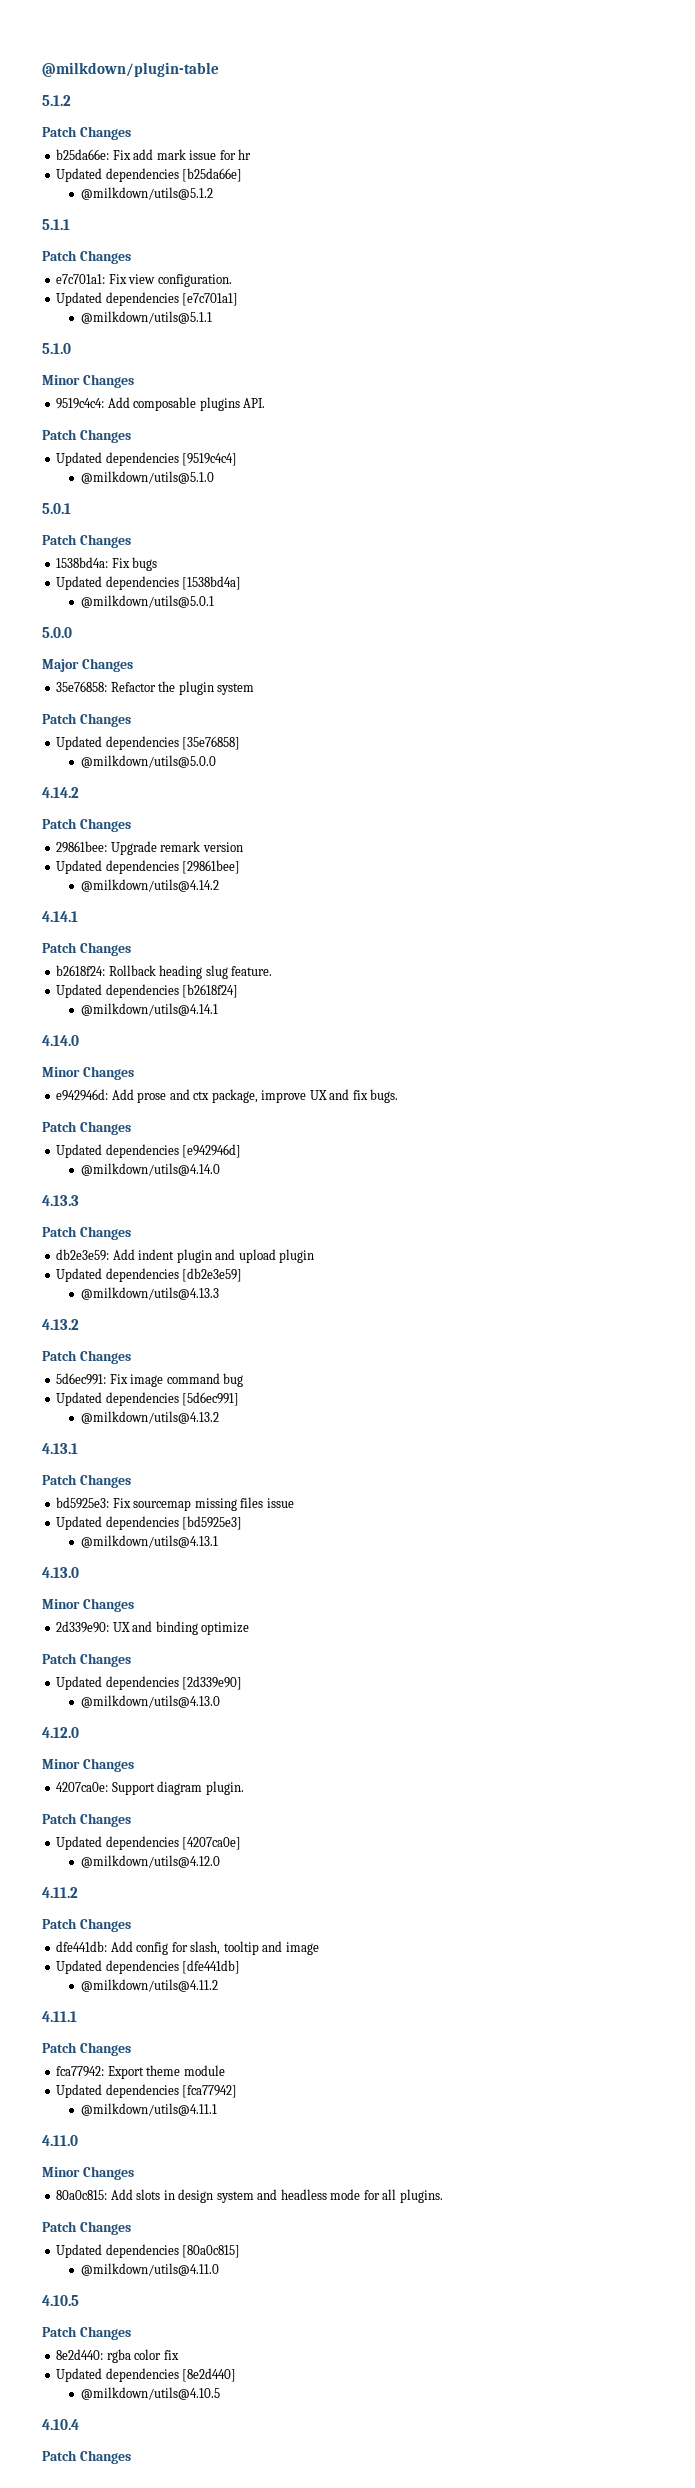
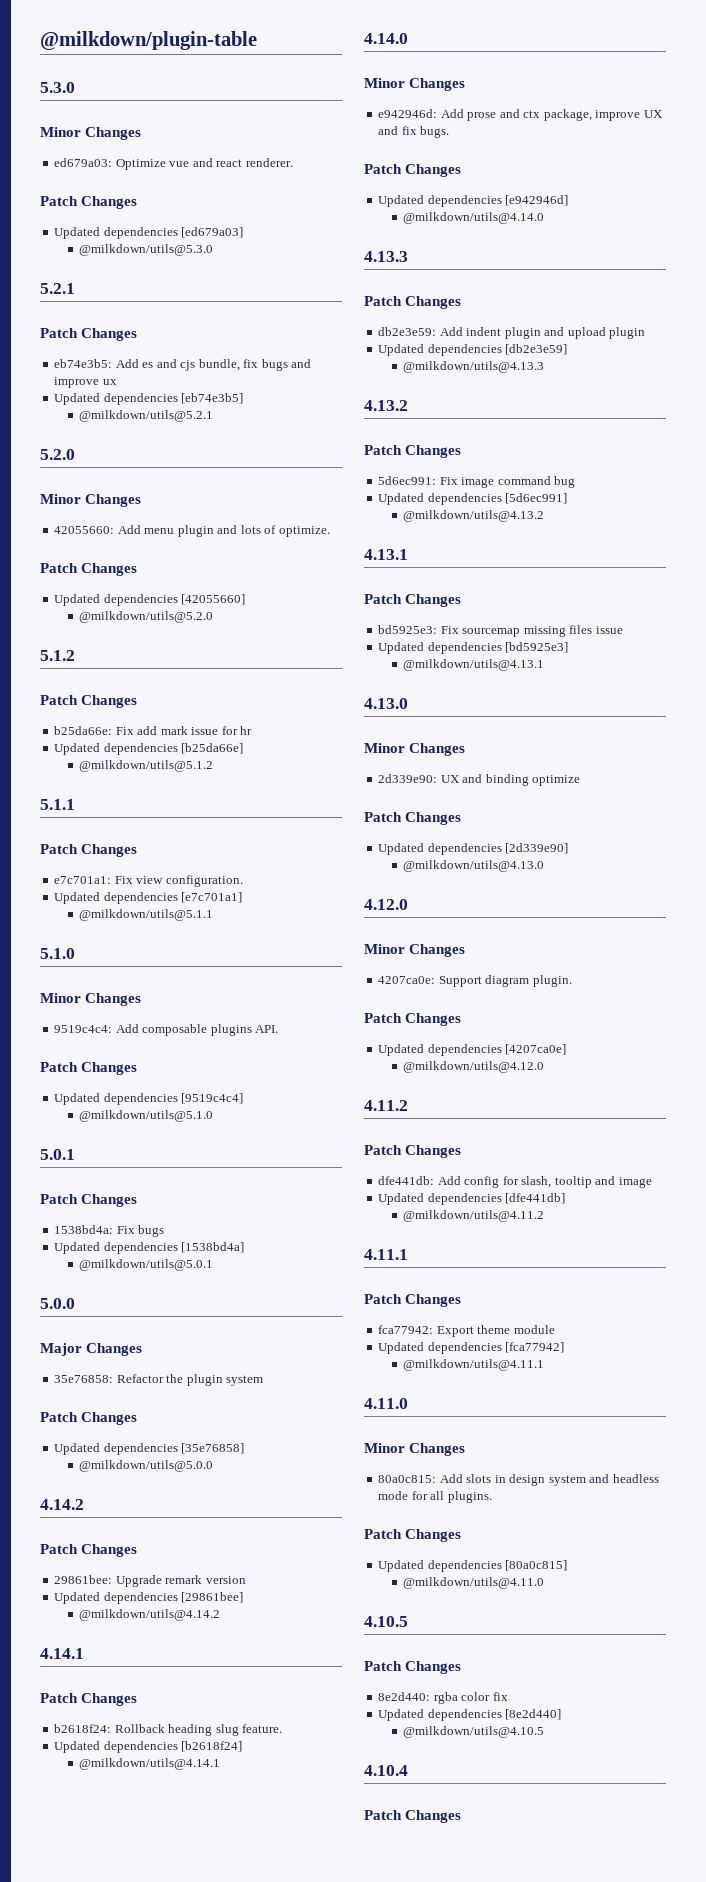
(219, 69) none -> [40,82,75,93] [40,127,142,140] [54,158,293,170] [40,196,138,209] [54,227,244,239] [79,244,214,256] [40,283,75,294] [40,328,138,341] [54,359,312,371] [54,377,117,388] [54,393,244,405] [79,410,214,422] [40,449,75,460] [40,494,142,507] [54,525,330,537] [40,563,138,576] [54,594,246,606] [79,611,214,623] // 5.3.0 // Minor Changes // ed679a03: Optimize vue and react renderer. // Patch Changes // Updated dependencies [ed679a03] // @milkdown/utils@5.3.0 // 5.2.1 // Patch Changes // eb74e3b5: Add es and cjs bundle, fix bugs and improve ux // Updated dependencies [eb74e3b5] // @milkdown/utils@5.2.1 // 5.2.0 // Minor Changes // 42055660: Add menu plugin and lots of optimize. // Patch Changes // Updated dependencies [42055660] // @milkdown/utils@5.2.0

